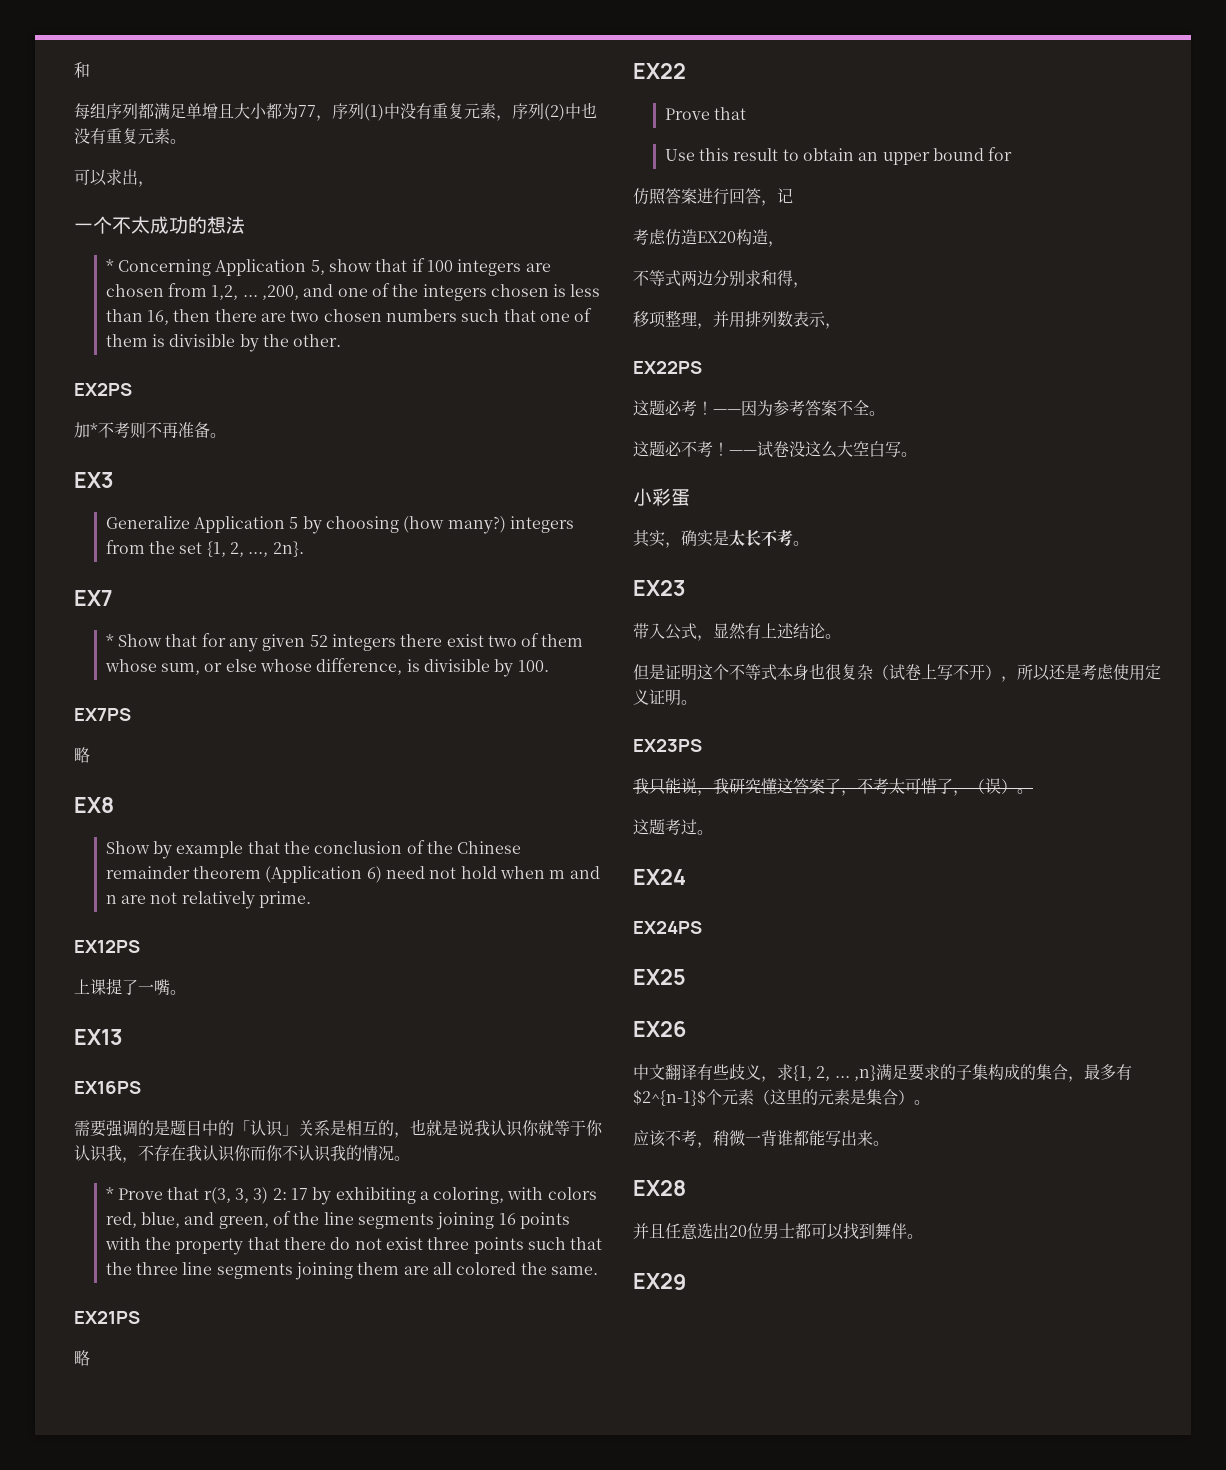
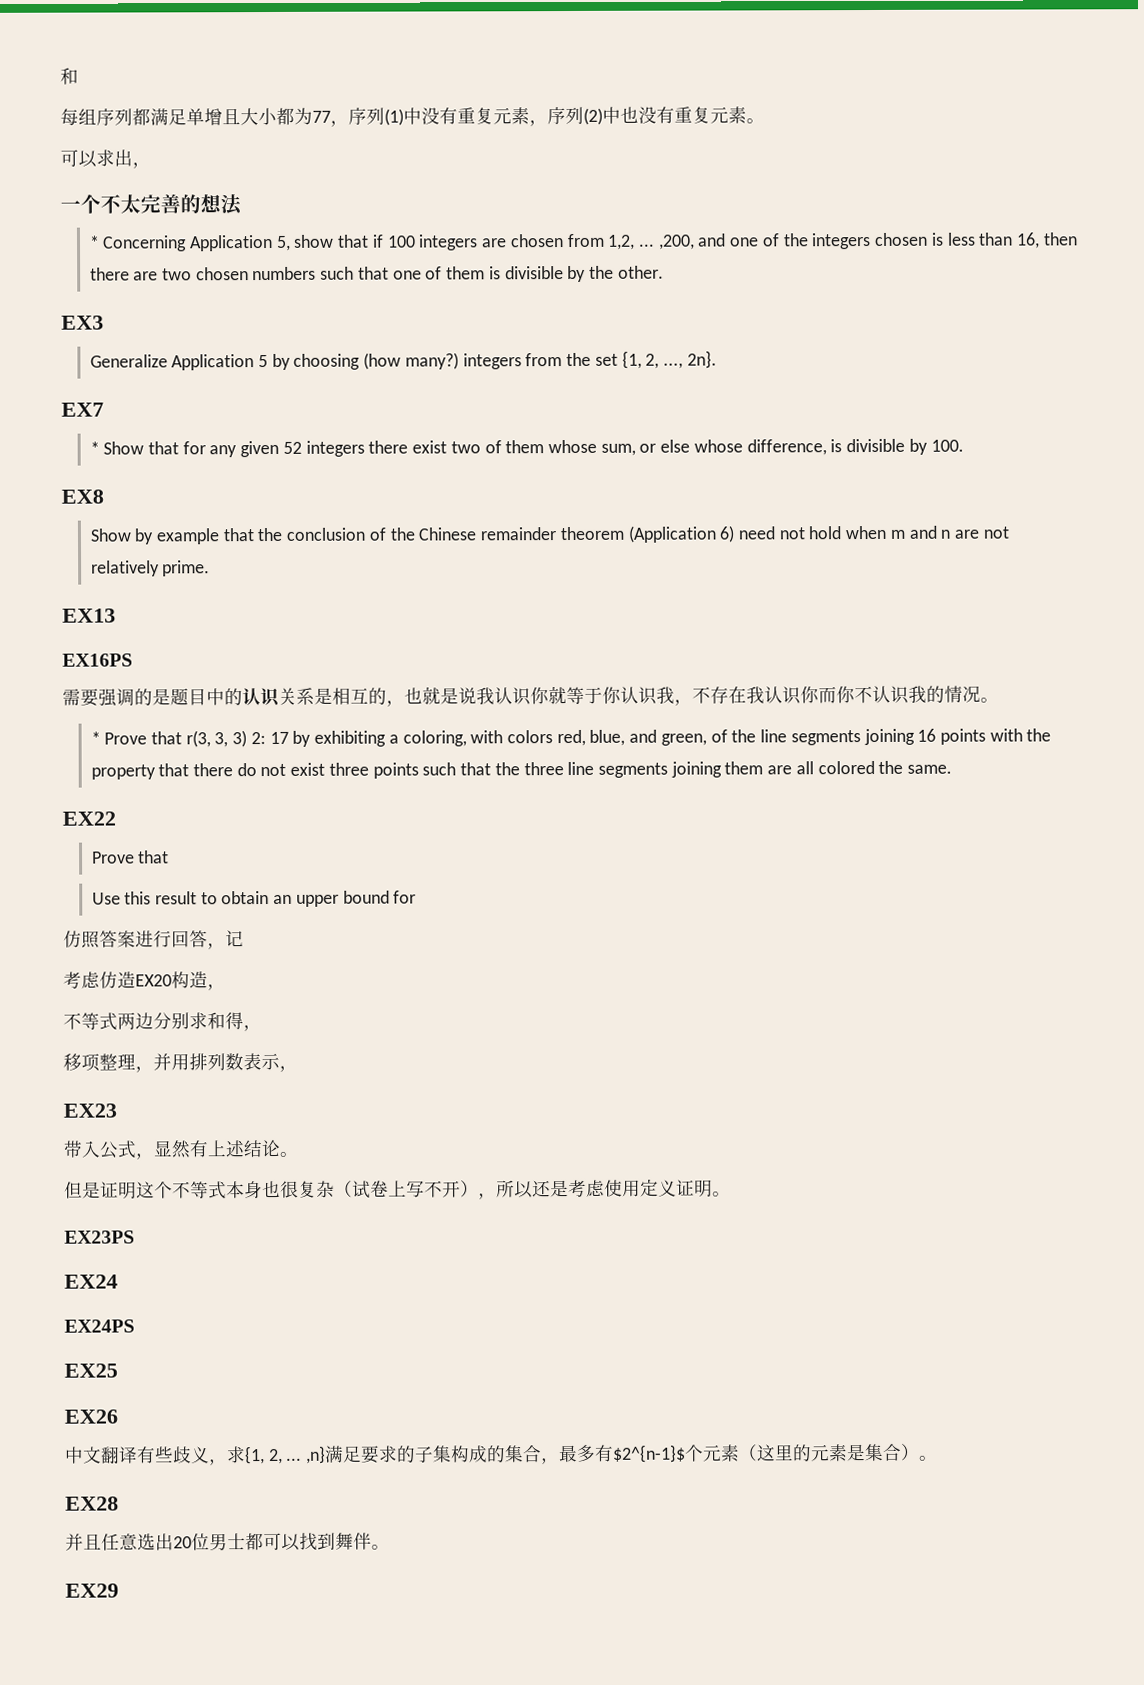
[150,216,188,234] 成功 -> [140,194,181,214] 完善
[74,383,132,396] [74,422,226,439] // EX2PS // 加*不考则不再准备。 -> (664, 272) none
[74,708,131,721] [74,747,90,763] // EX7PS // 略 -> (964, 445) none
[74,940,140,953] [74,978,186,995] // EX12PS // 上课提了一嘴。 -> (211, 568) none
[234,1120,298,1137] 「认识」 -> [242,687,280,708] 认识
[74,1311,140,1324] [74,1350,90,1366] // EX21PS // 略 -> (953, 769) none
[633,361,702,374] [633,400,885,416] [633,441,917,458] [633,488,690,506] [633,529,809,548] // EX22PS // 这题必考！——因为参考答案不全。 // 这题必不考！——试卷没这么大空白写。 // 小彩蛋 // 其实，确实是太长不考。 -> (298, 1068) none
[633,778,1033,796] [633,819,713,835] // 我只能说，我研究懂这答案了，不考太可惜了，（误）。 // 这题考过。 -> (135, 1237) none
[633,1130,889,1148] // 应该不考，稍微一背谁都能写出来。 -> (939, 1458) none

